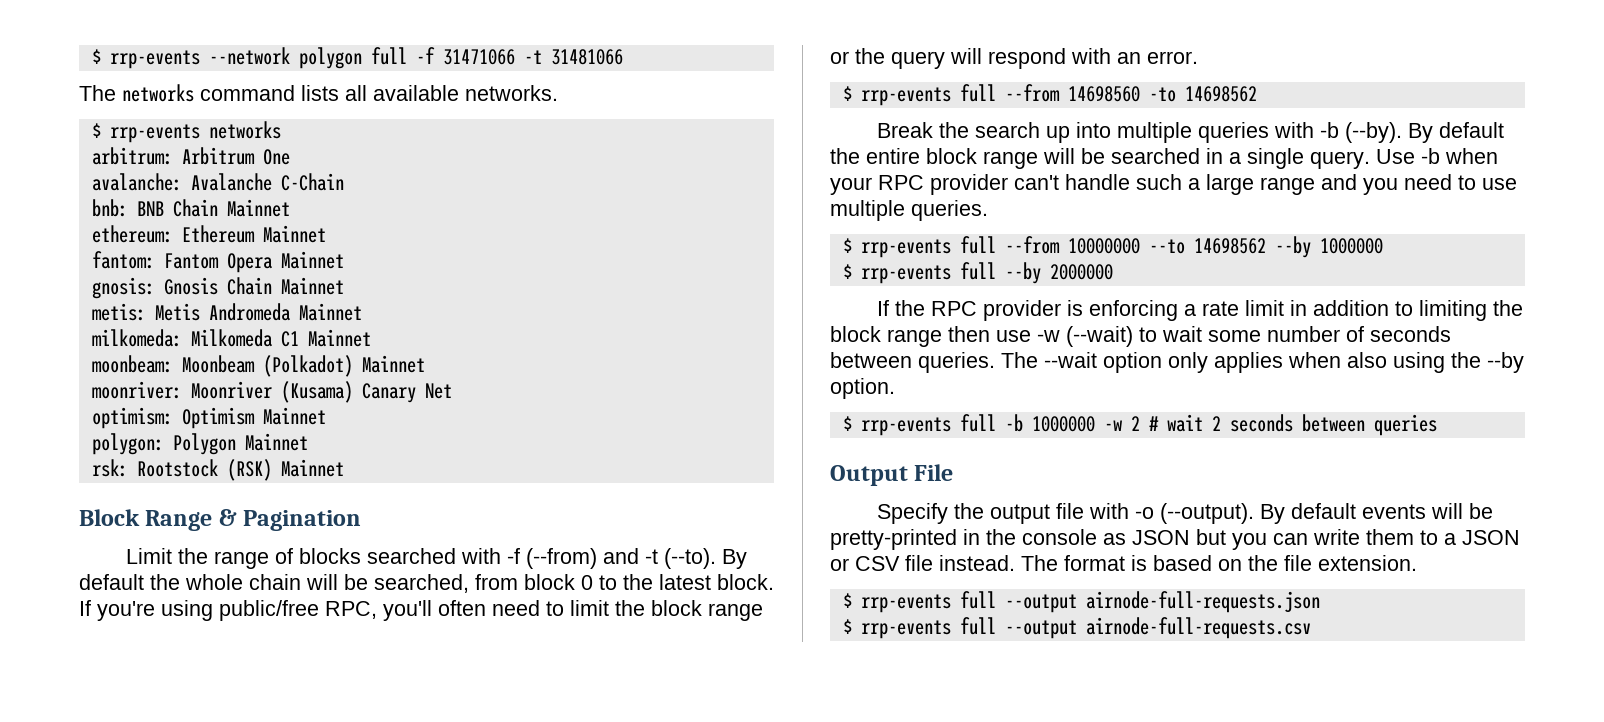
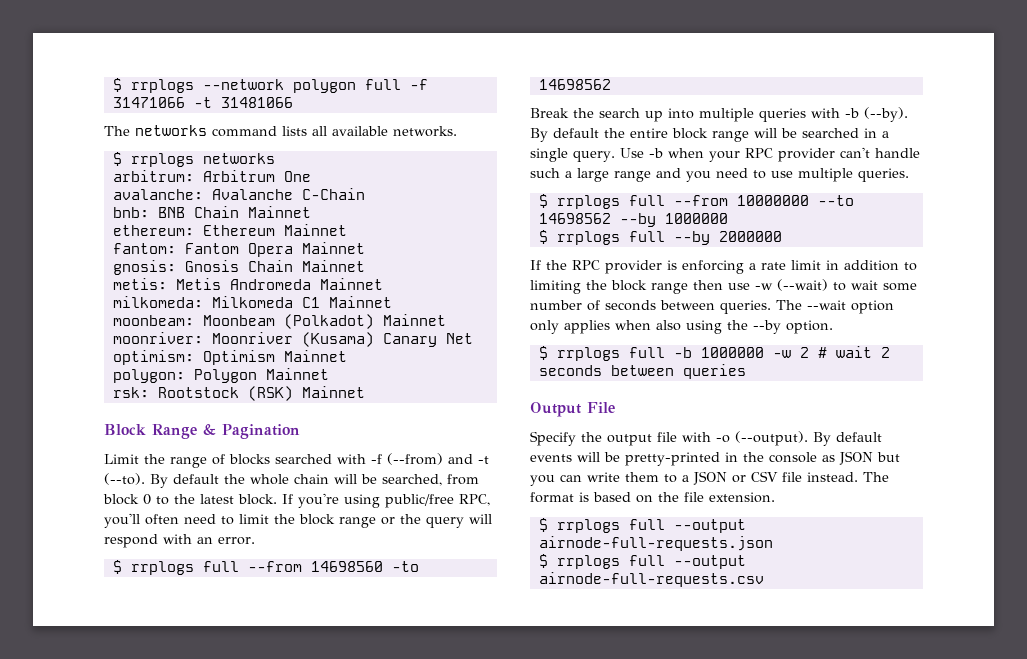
[91,49,200,69] $ rrp-events -> [112,78,194,93] $ rrplogs
[109,124,200,143] rrp-events -> [130,153,194,167] rrplogs
[860,87,951,106] rrp-events -> [130,561,194,575] rrplogs
[860,239,951,258] rrp-events -> [556,195,620,209] rrplogs
[860,265,951,284] rrp-events -> [556,231,620,245] rrplogs
[860,417,951,436] rrp-events -> [556,347,620,361] rrplogs
[860,594,951,613] rrp-events -> [556,519,620,533] rrplogs
[860,620,951,639] rrp-events -> [556,555,620,569] rrplogs

